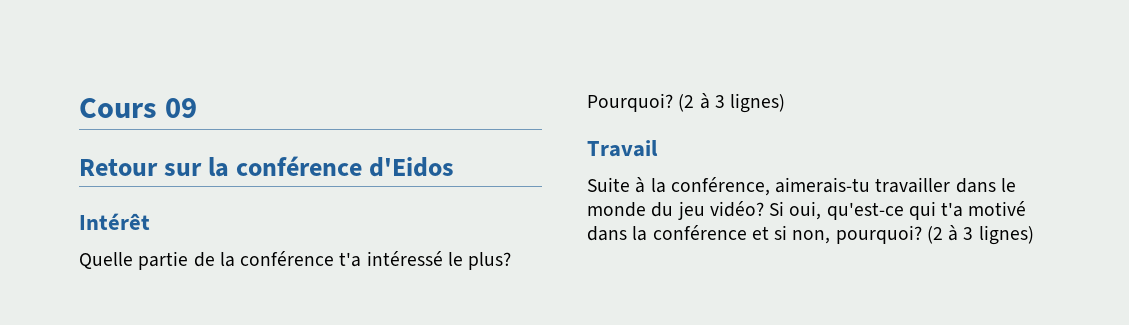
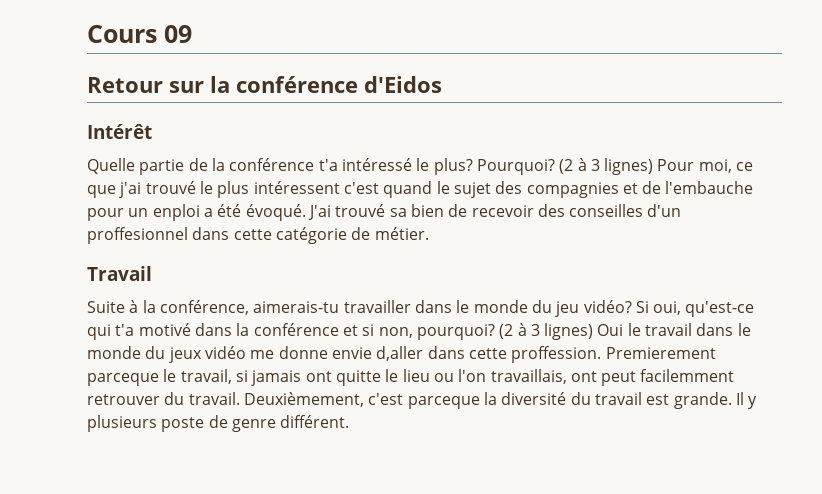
(786, 103) none -> [657,159,754,173] [87,181,754,198] [87,204,682,221] [87,227,429,244] Pour moi, ce que j'ai trouvé le plus intéressent c'est quand le sujet des compagnies et de l'embauche pour un enploi a été évoqué. J'ai trouvé sa bien de recevoir des conseilles d'un proffesionnel dans cette catégorie de métier.
(1034, 235) none -> [597,323,751,336] [87,346,716,363] [87,369,735,386] [87,392,758,409] [87,415,350,432] Oui le travail dans le monde du jeux vidéo me donne envie d,aller dans cette proffession. Premierement parceque le travail, si jamais ont quitte le lieu ou l'on travaillais, ont peut facilemment retrouver du travail. Deuxièmement, c'est parceque la diversité du travail est grande. Il y plusieurs poste de genre différent.

